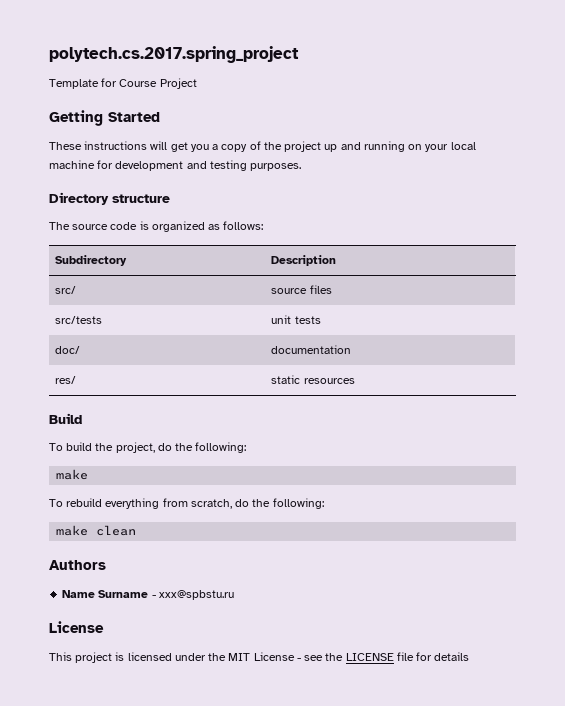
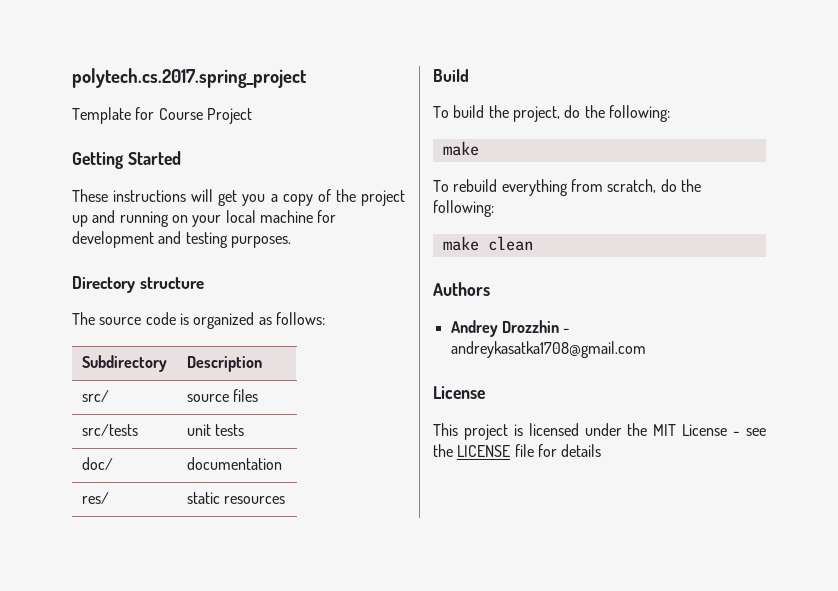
[62,590,234,600] Name Surname - xxx@spbstu.ru -> [450,320,571,337] [450,341,646,358] Andrey Drozzhin - andreykasatka1708@gmail.com

